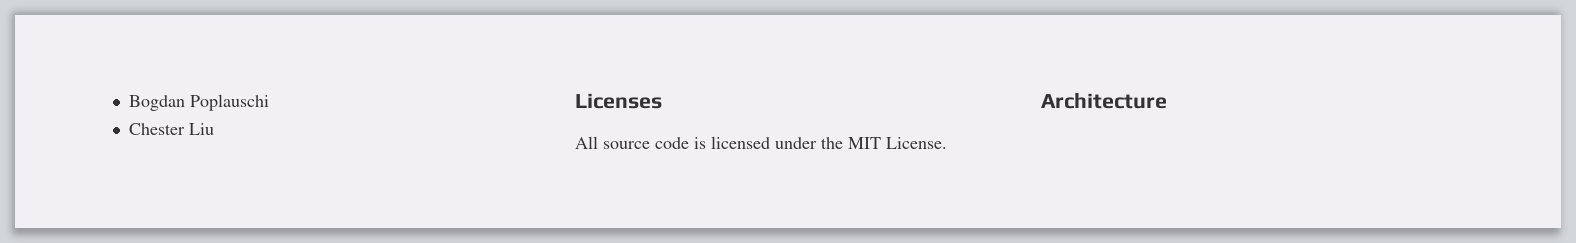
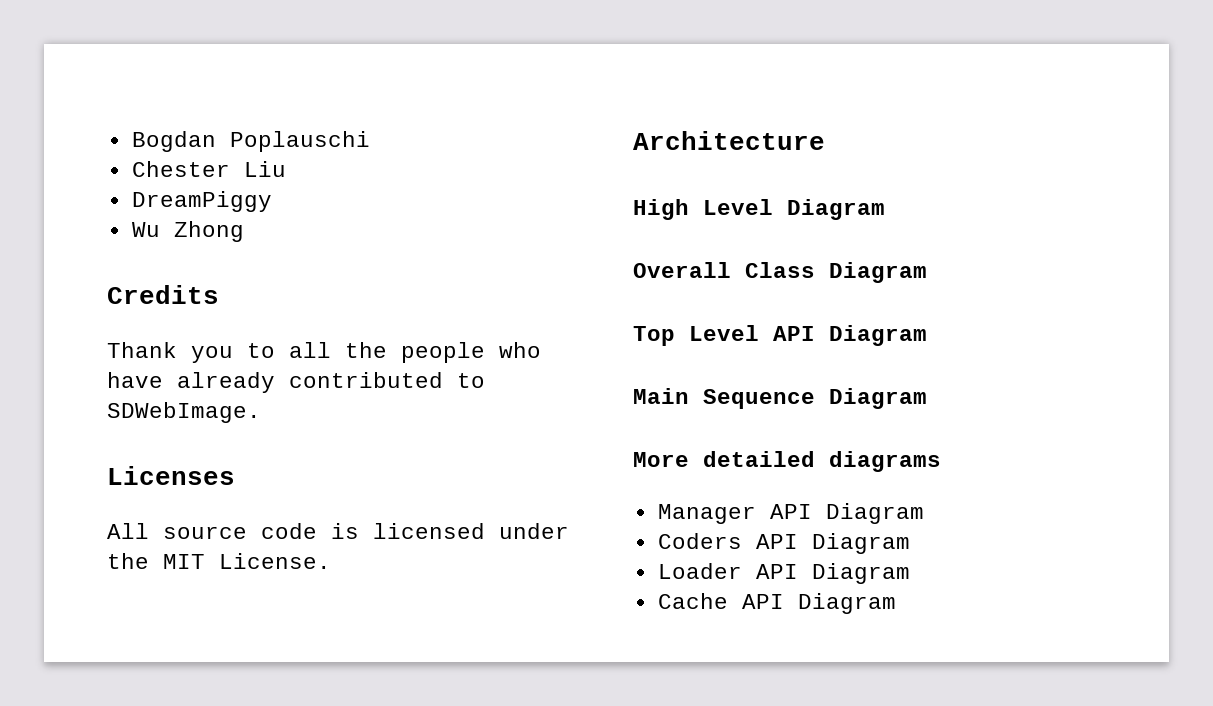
(214, 129) none -> [131,191,272,212] [131,221,244,242] [107,285,219,304] [107,342,541,363] [107,372,485,393] [107,402,261,423] // DreamPiggy // Wu Zhong // Credits // Thank you to all the people who have already contributed to SDWebImage.
(1167, 100) none -> [633,199,885,220] [633,262,927,283] [633,325,927,346] [633,388,927,409] [633,451,941,472] [657,503,924,524] [657,533,910,554] [657,563,910,584] [657,593,896,614] // High Level Diagram // Overall Class Diagram // Top Level API Diagram // Main Sequence Diagram // More detailed diagrams // Manager API Diagram // Coders API Diagram // Loader API Diagram // Cache API Diagram

